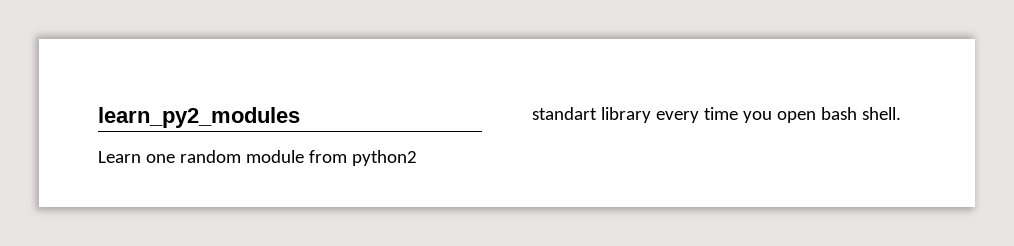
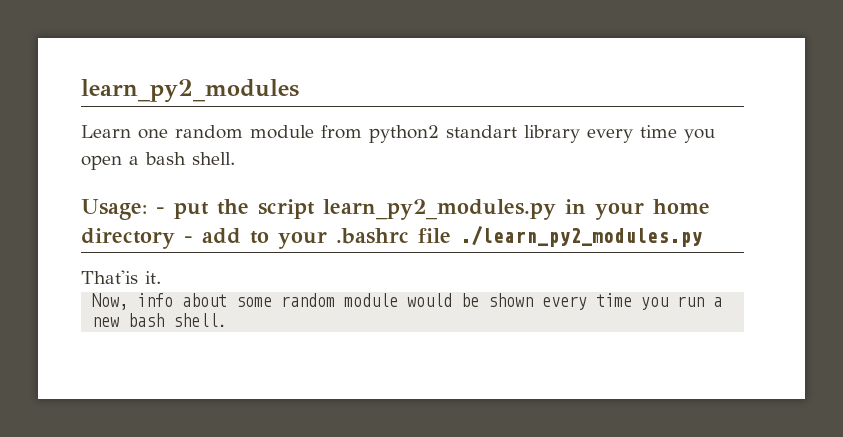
[820,107,901,120] bash shell. -> [129,152,235,165] [81,199,710,220] [81,226,702,249] [81,270,161,284] [92,293,723,310] [92,313,228,327] a bash shell. // Usage: - put the script learn_py2_modules.py in your home directory - add to your .bashrc file ./learn_py2_modules.py // That'is it. // Now, info about some random module would be shown every time you run a new bash shell.

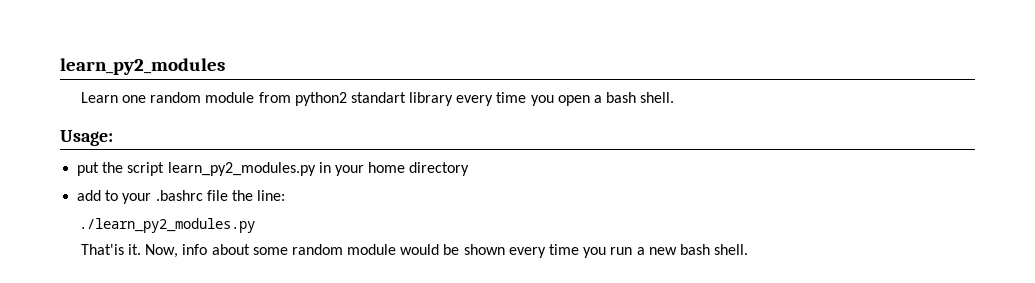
[156,207,165,214] - -> (113, 138) //
[184,236,193,243] - -> (470, 169) //
(451, 235) none -> [231,190,286,201] the line: //
(161, 277) // -> (141, 249) none

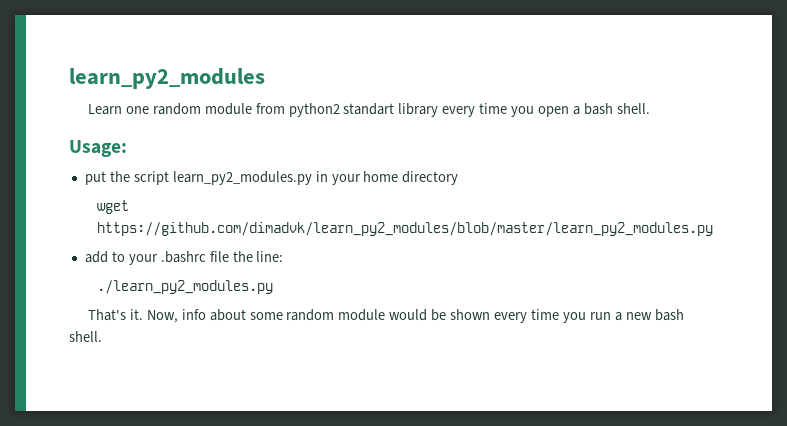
(470, 169) none -> [96,200,129,214] [96,222,713,236] // wget https://github.com/dimadvk/learn_py2_modules/blob/master/learn_py2_modules.py
[80,244,124,255] That'is -> [87,309,126,321] That's

